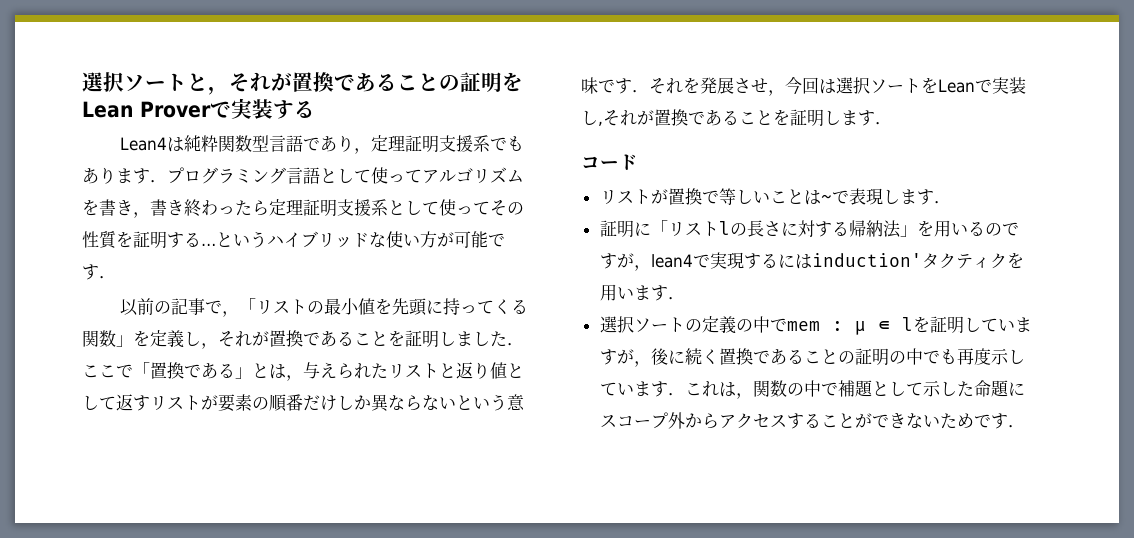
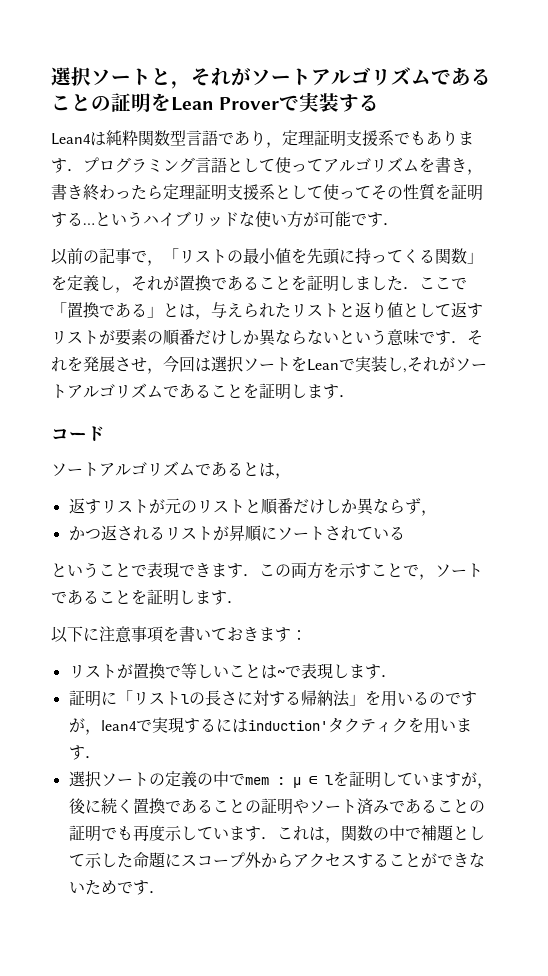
[292,72,334,92] 置換 -> [251,67,431,86] ソートアルゴリズム
[654,109,688,126] 置換 -> [455,358,487,372] [51,383,163,399] ソートアルゴリズム
(638, 162) none -> [51,461,291,479] [68,498,437,516] [68,525,405,542] [51,562,483,580] [51,589,243,606] [51,626,307,643] // ソートアルゴリズムであるとは， // 返すリストが元のリストと順番だけしか異ならず， // かつ返されるリストが昇順にソートされている // ということで表現できます．この両方を示すことで，ソートであることを証明します． // 以下に注意事項を書いておきます：
[888,348,923,365] の中 -> [292,798,485,814] [68,825,101,842] やソート済みであることの証明

